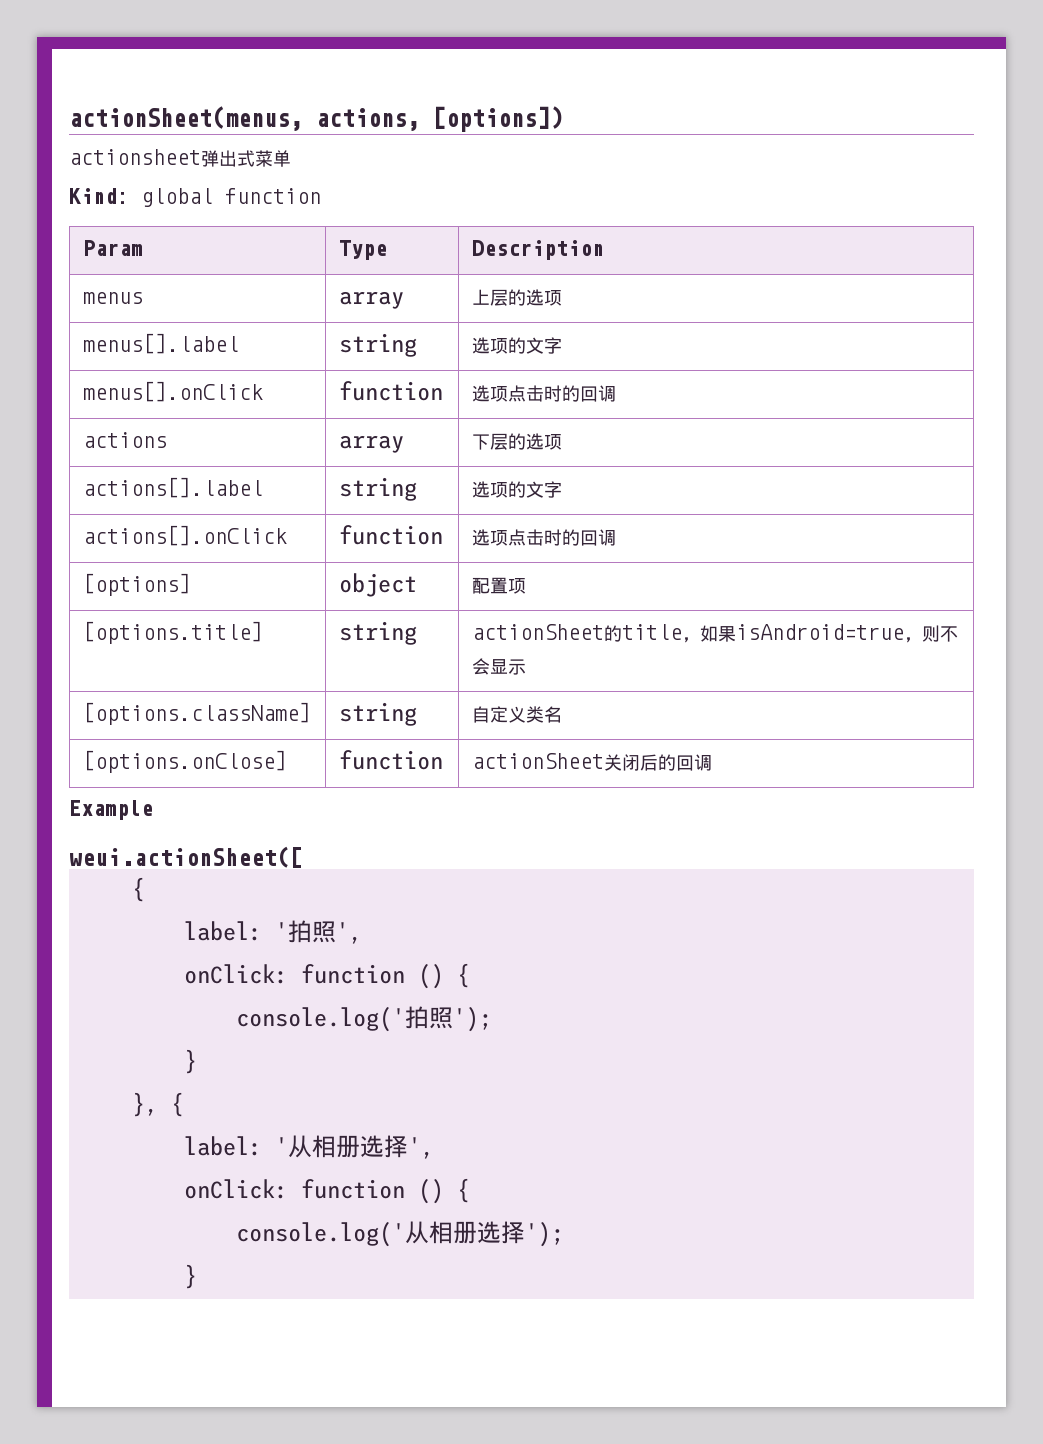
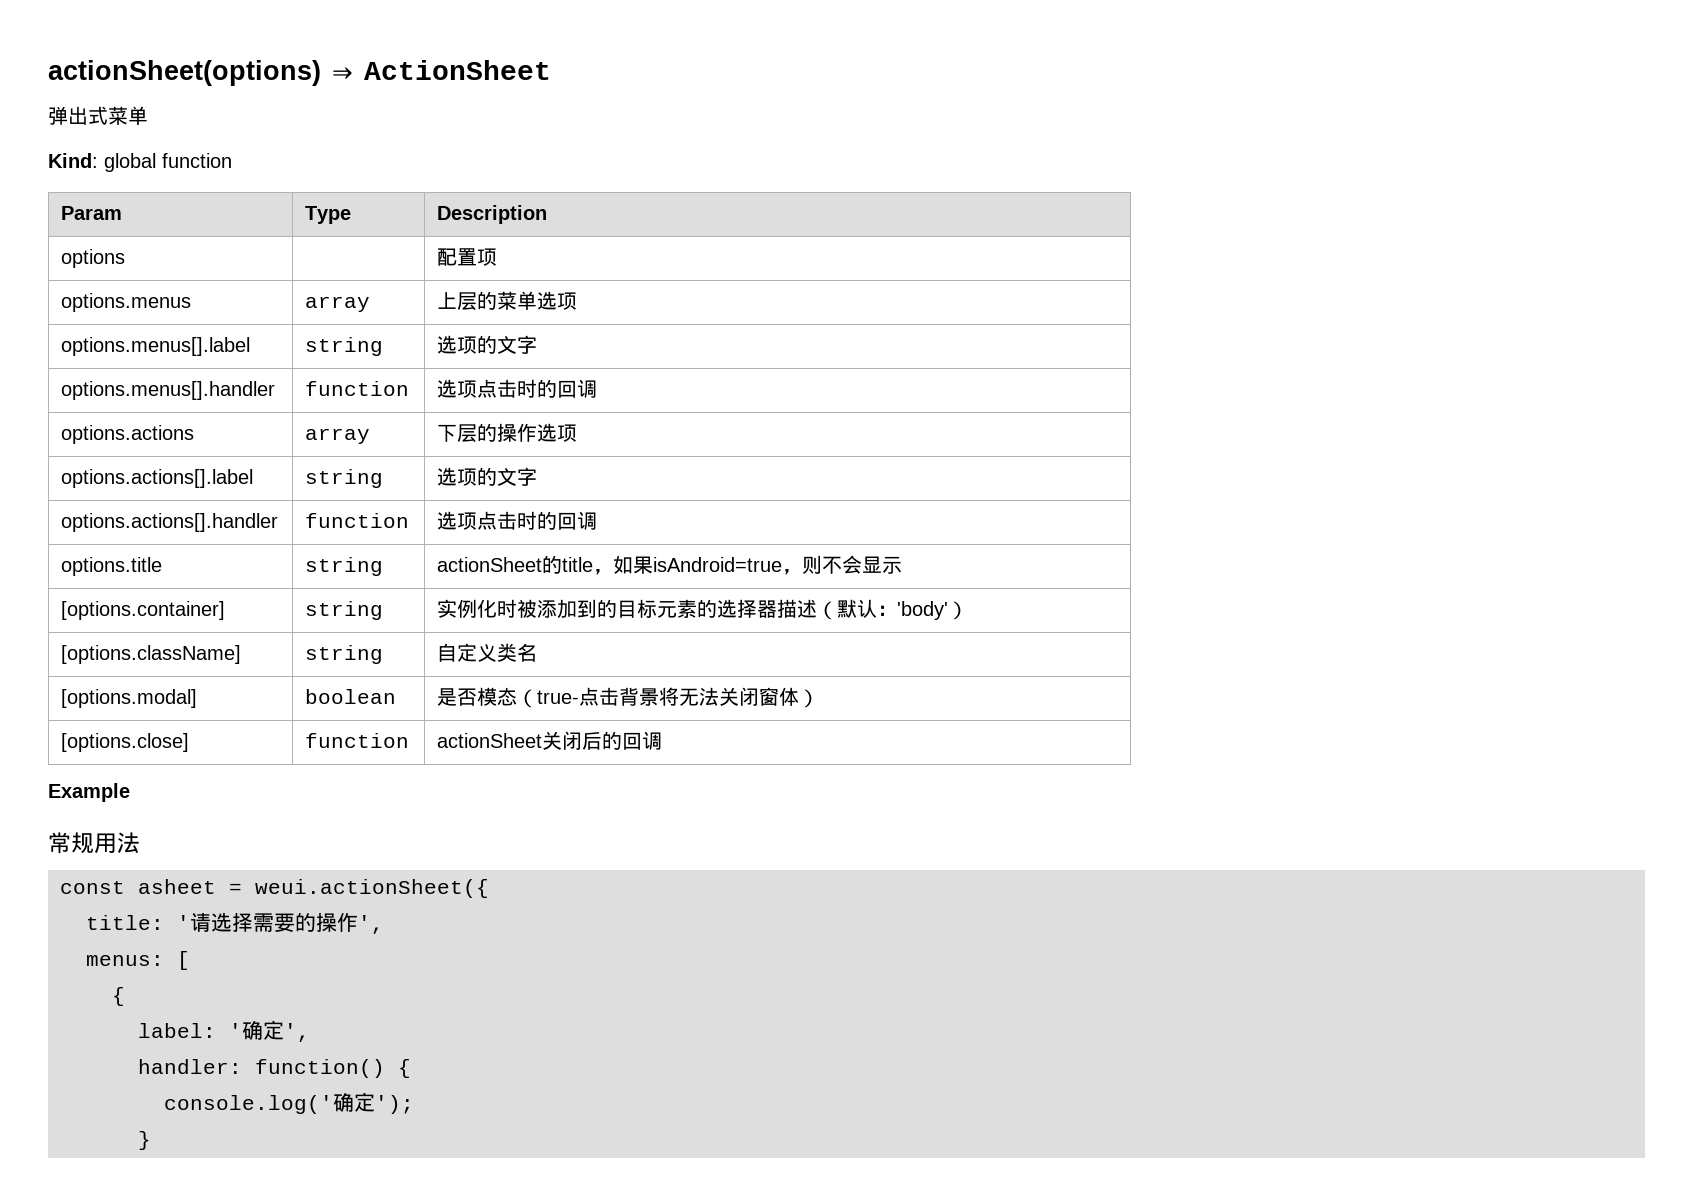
[69,106,563,132] [69,149,201,165] actionSheet(menus, actions, [options]) // actionsheet -> [48,60,551,86] actionSheet(options) ⇒ ActionSheet //
[82,292,143,304] menus -> [61,249,126,268] [437,248,498,266] [61,293,192,312] options | | 配置项 // options.menus
[525,289,562,306] [82,333,239,354] [338,333,417,357] [471,337,562,354] [82,381,263,402] [338,381,443,401] [471,385,616,402] [82,432,167,448] 选项 // menus[].label | string | 选项的文字 // menus[].onClick | function | 选项点击时的回调 // actions -> [497,291,578,310] [61,337,251,356] [305,337,384,356] [437,335,538,354] [61,381,276,400] [305,381,410,396] [437,379,598,398] [61,425,195,444] 菜单选项 // options.menus[].label | string | 选项的文字 // options.menus[].handler | function | 选项点击时的回调 // options.actions
[525,433,562,450] [82,477,263,498] [338,477,417,501] [471,481,562,498] [82,525,287,546] [338,525,443,545] [471,529,616,546] [82,573,191,596] [338,573,417,597] [471,577,526,594] [82,621,263,644] 选项 // actions[].label | string | 选项的文字 // actions[].onClick | function | 选项点击时的回调 // [options] | object | 配置项 // [options.title] -> [497,423,578,442] [61,469,254,488] [305,469,384,488] [437,467,538,486] [61,513,279,532] [305,513,410,528] [437,511,598,530] [61,557,163,576] 操作选项 // options.actions[].label | string | 选项的文字 // options.actions[].handler | function | 选项点击时的回调 // options.title
(526, 667) none -> [61,601,226,620] [305,601,384,620] [437,599,969,620] // [options.container] | string | 实例化时被添加到的目标元素的选择器描述（默认：'body'）
[82,750,287,773] [options.onClose] -> [61,689,198,708] [305,689,397,704] [437,687,820,708] [61,733,190,752] [options.modal] | boolean | 是否模态（true-点击背景将无法关闭窗体） // [options.close]
[69,846,303,868] [131,877,145,902] [183,920,362,944] [183,963,470,989] [235,1006,492,1032] [183,1049,197,1074] [131,1092,184,1117] [183,1135,434,1159] [183,1178,470,1204] [235,1221,564,1247] [183,1264,197,1289] weui.actionSheet([ // { // label: '拍照', // onClick: function () { // console.log('拍照'); // } // }, { // label: '从相册选择', // onClick: function () { // console.log('从相册选择'); // } -> [48,832,140,854] [60,879,489,898] [86,913,384,934] [86,951,190,970] [112,987,125,1006] [138,1020,310,1042] [138,1059,411,1078] [164,1092,414,1114] [138,1131,151,1150] 常规用法 // const asheet = weui.actionSheet({ // title: '请选择需要的操作', // menus: [ // { // label: '确定', // handler: function() { // console.log('确定'); // }

